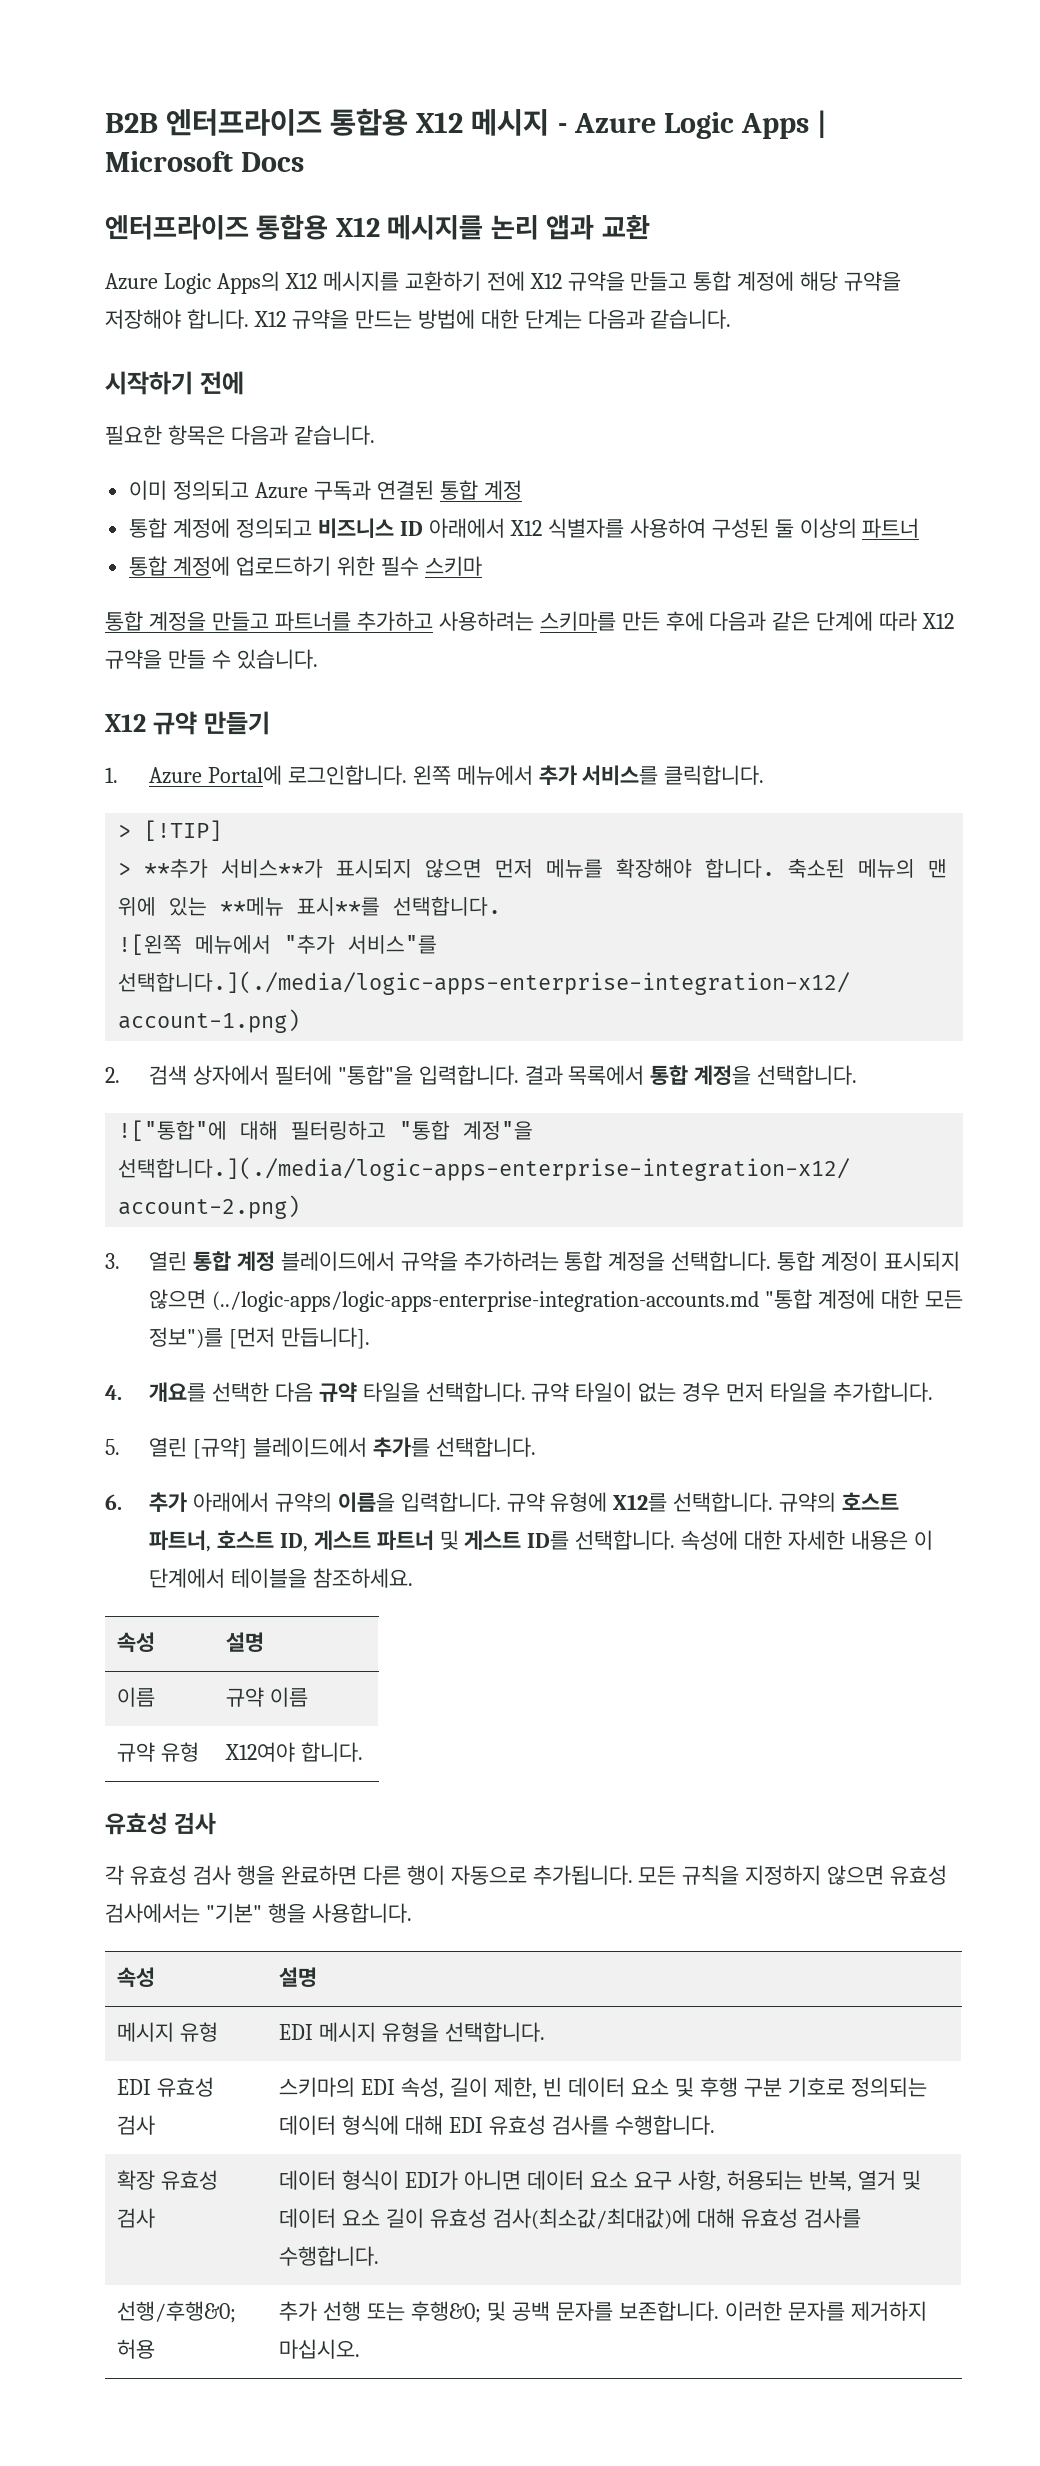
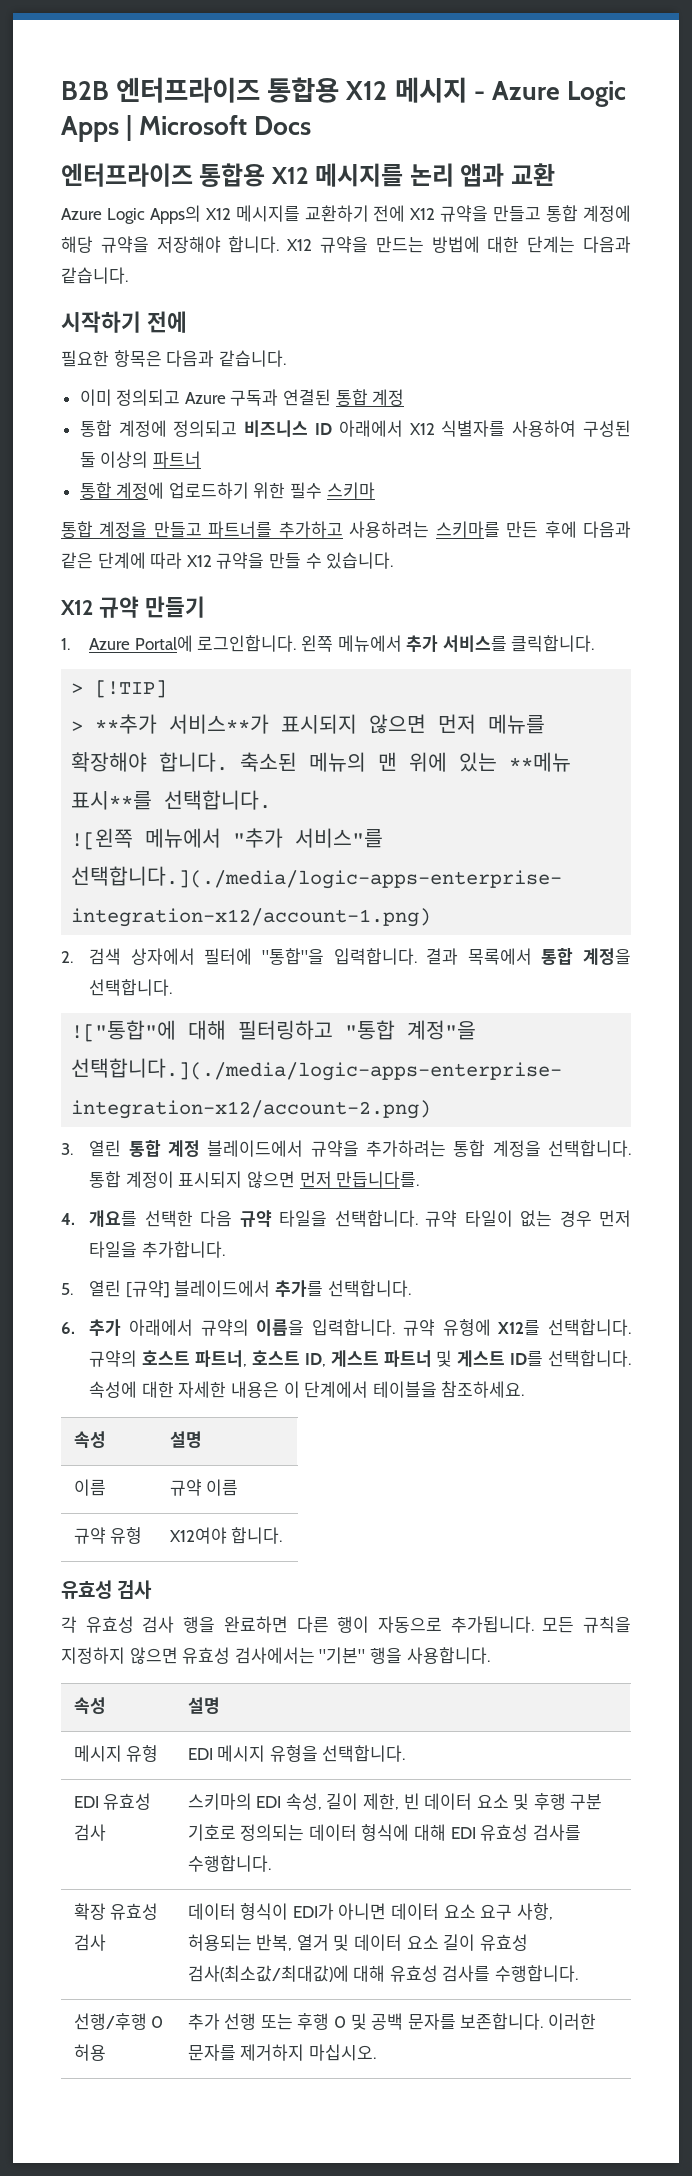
[211,1289,963,1312] [148,1327,370,1349] (../logic-apps/logic-apps-enterprise-integration-accounts.md "통합 계정에 대한 모든 정보")를 [먼저 만듭니다]. -> [299,1171,420,1188] 먼저 만듭니다를.
[117,2301,237,2323] 선행/후행&0; -> [73,2013,164,2030] 선행/후행 0
[411,2301,482,2323] 후행&0; -> [297,2013,346,2030] 후행 0

